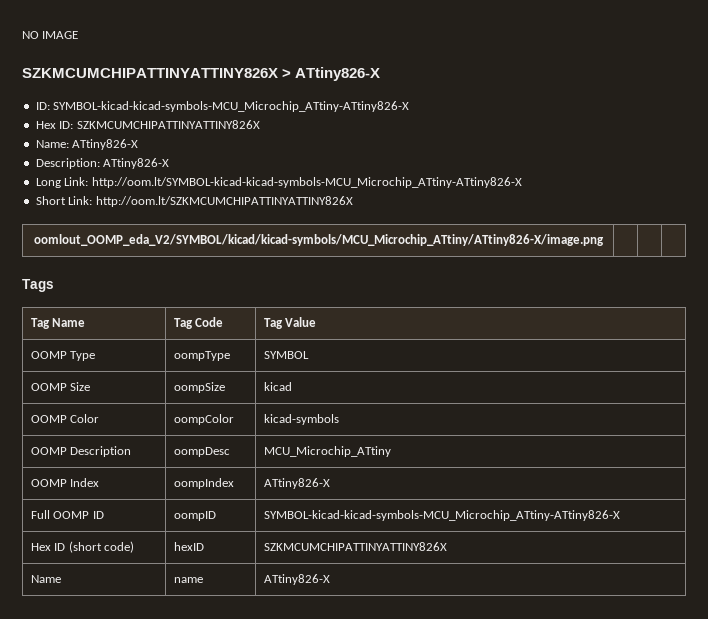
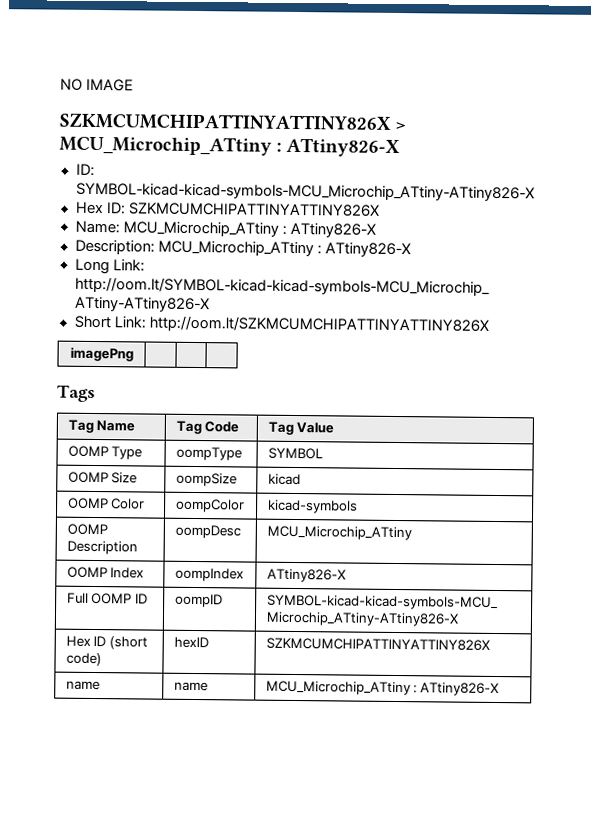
(292, 73) none -> [59,135,283,156] MCU_Microchip_ATtiny :
(69, 144) none -> [122,221,287,237] MCU_Microchip_ATtiny :
(100, 163) none -> [157,240,322,257] MCU_Microchip_ATtiny :
[33,234,604,246] oomlout_OOMP_eda_V2/SYMBOL/kicad/kicad-symbols/MCU_Microchip_ATtiny/ATtiny826-X/image.png -> [69,346,134,362] imagePng
[30,575,61,583] [173,577,203,583] Name | name | -> [65,680,100,691] [173,681,208,692] [265,680,418,696] name | name | MCU_Microchip_ATtiny :

